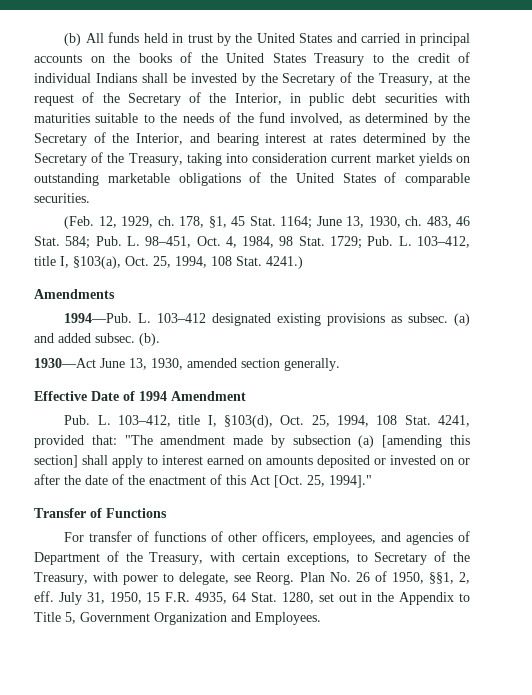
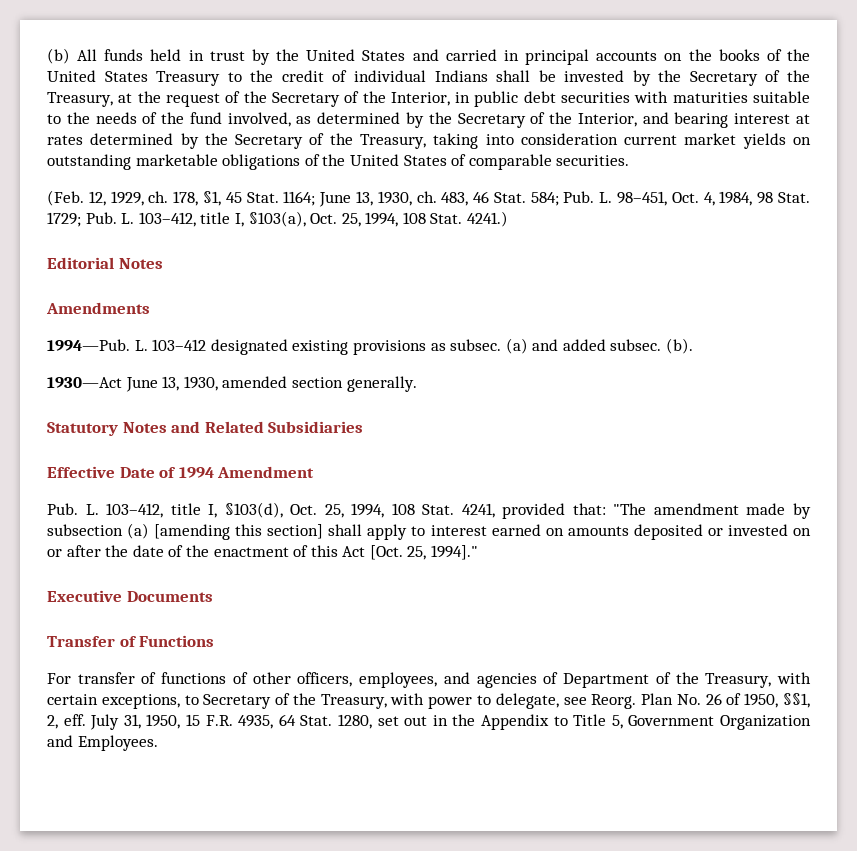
(303, 262) none -> [47,257,163,269] // Editorial Notes
(340, 364) none -> [47,421,364,436] // Statutory Notes and Related Subsidiaries
(372, 481) none -> [47,590,213,602] // Executive Documents

